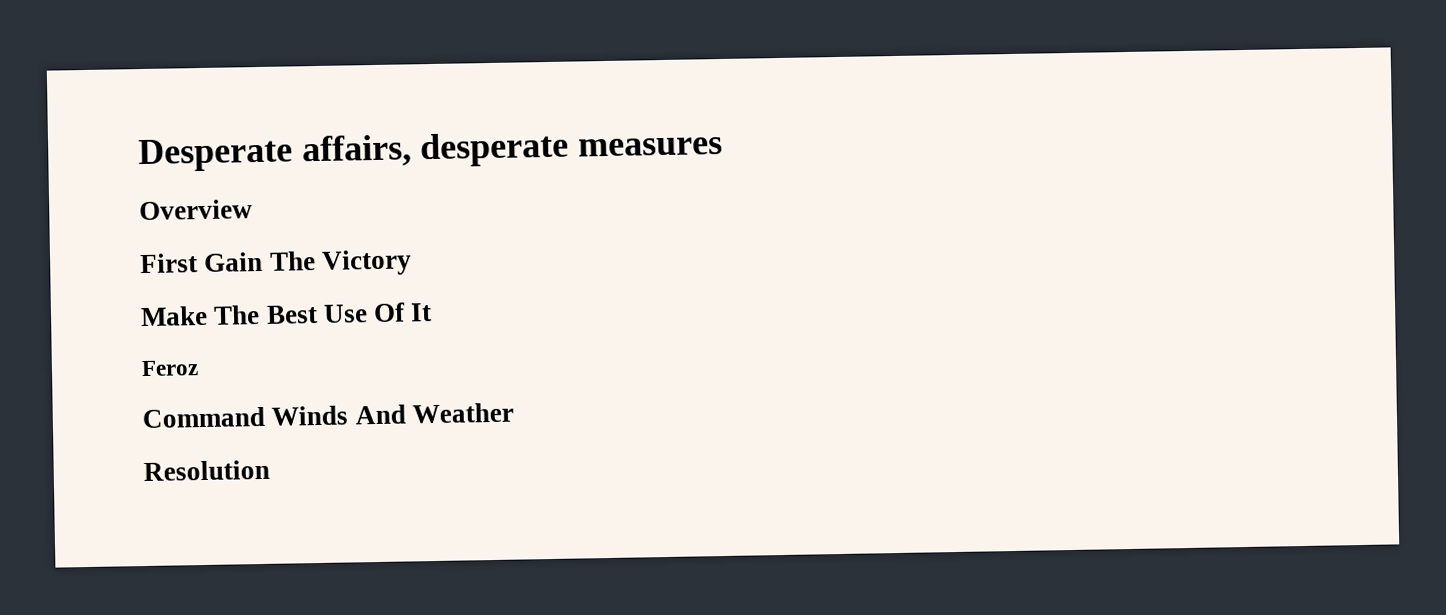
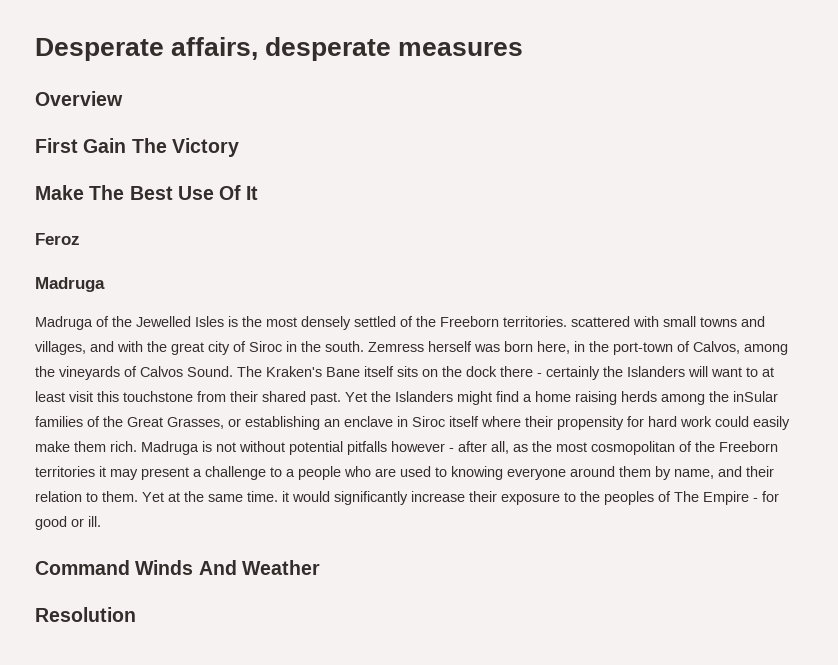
(199, 368) none -> [35,277,105,292] [35,316,765,330] [35,341,788,355] [35,366,774,380] [35,391,778,405] [35,416,790,430] [35,441,778,455] [35,466,774,480] [35,491,779,505] [35,516,101,530] // Madruga // Madruga of the Jewelled Isles is the most densely settled of the Freeborn territories. scattered with small towns and villages, and with the great city of Siroc in the south. Zemress herself was born here, in the port-town of Calvos, among the vineyards of Calvos Sound. The Kraken's Bane itself sits on the dock there - certainly the Islanders will want to at least visit this touchstone from their shared past. Yet the Islanders might find a home raising herds among the inSular families of the Great Grasses, or establishing an enclave in Siroc itself where their propensity for hard work could easily make them rich. Madruga is not without potential pitfalls however - after all, as the most cosmopolitan of the Freeborn territories it may present a challenge to a people who are used to knowing everyone around them by name, and their relation to them. Yet at the same time. it would significantly increase their exposure to the peoples of The Empire - for good or ill.

